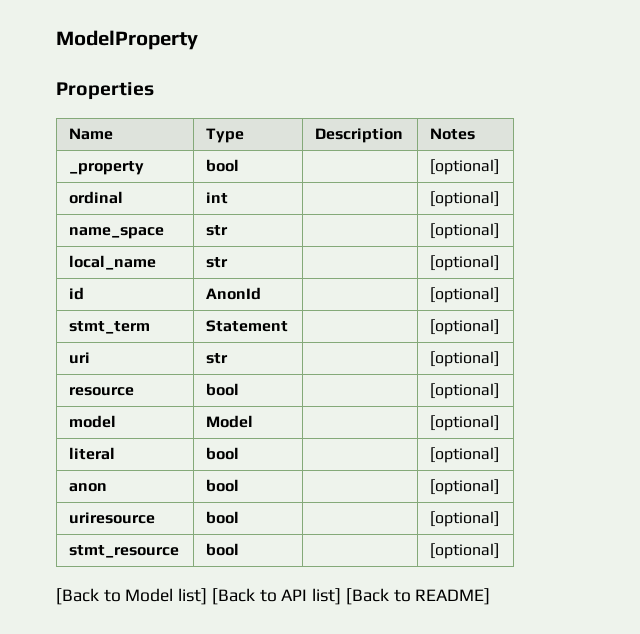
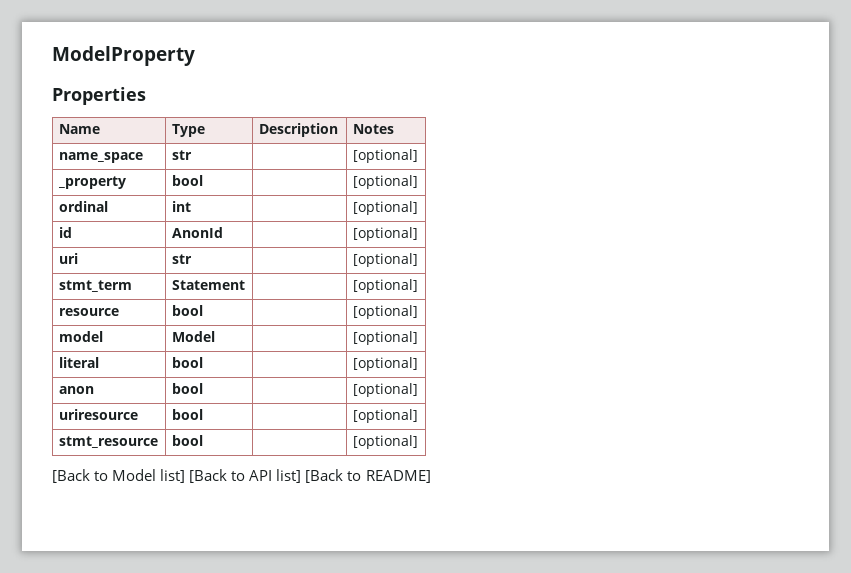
(476, 134) none -> [58,152,143,163] [171,150,192,160] [352,149,418,163] // name_space | str | | [optional]
[69,227,165,239] [206,225,229,236] [430,223,500,239] [69,255,157,270] [206,257,229,268] [430,255,500,271] // name_space | str | | [optional] // local_name | str | | [optional] -> (418, 208) none
[69,321,151,334] [206,320,289,332] [430,319,500,335] [69,352,91,364] [206,353,229,364] stmt_term | Statement | | [optional] // uri | str -> [58,253,78,264] [171,254,192,264] [352,253,418,267] [58,280,132,292] [171,280,245,290] uri | str | | [optional] // stmt_term | Statement

